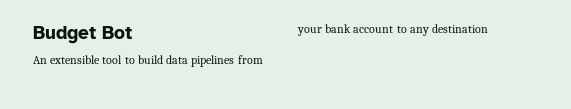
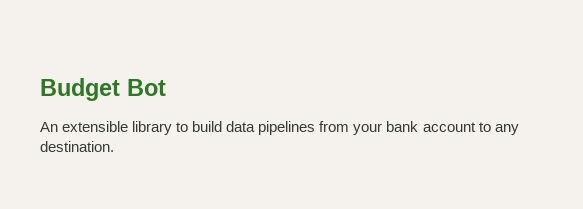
[102,55,123,64] tool -> [132,121,173,135] library
[432,24,489,33] destination -> [40,141,114,152] destination.

